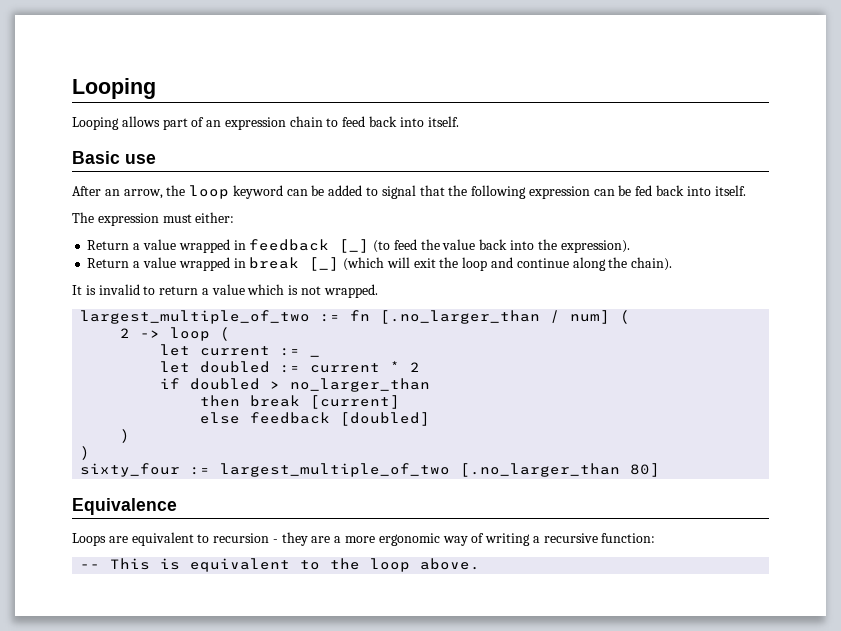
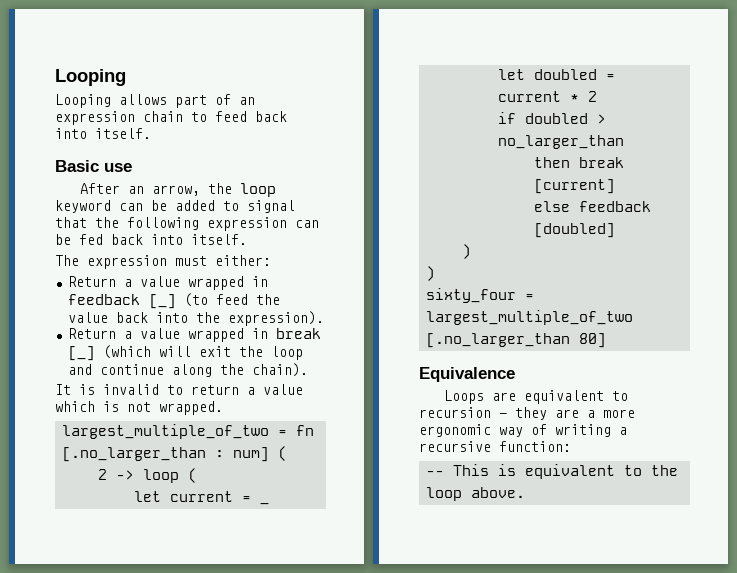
[320,314,341,322] := -> [277,430,287,436] =
[550,310,561,323] / -> [214,450,224,458] :
[280,348,301,356] := -> [241,496,251,502] =
[280,365,301,373] := -> [605,74,615,80] =
[190,467,211,475] := -> [524,294,534,300] =

